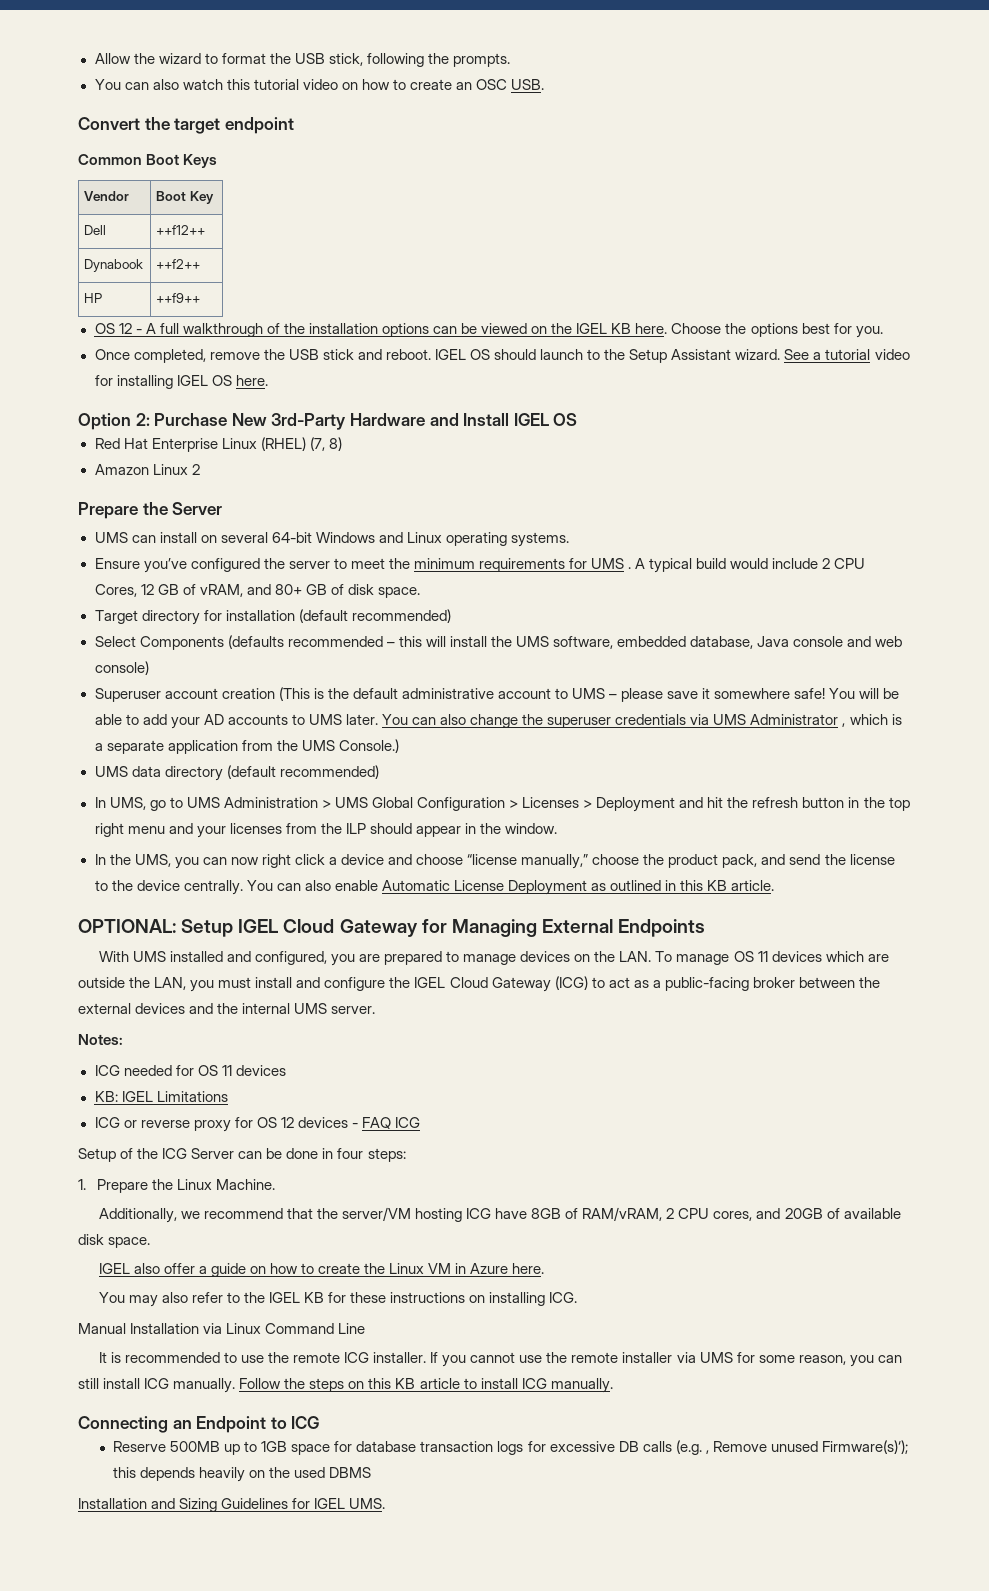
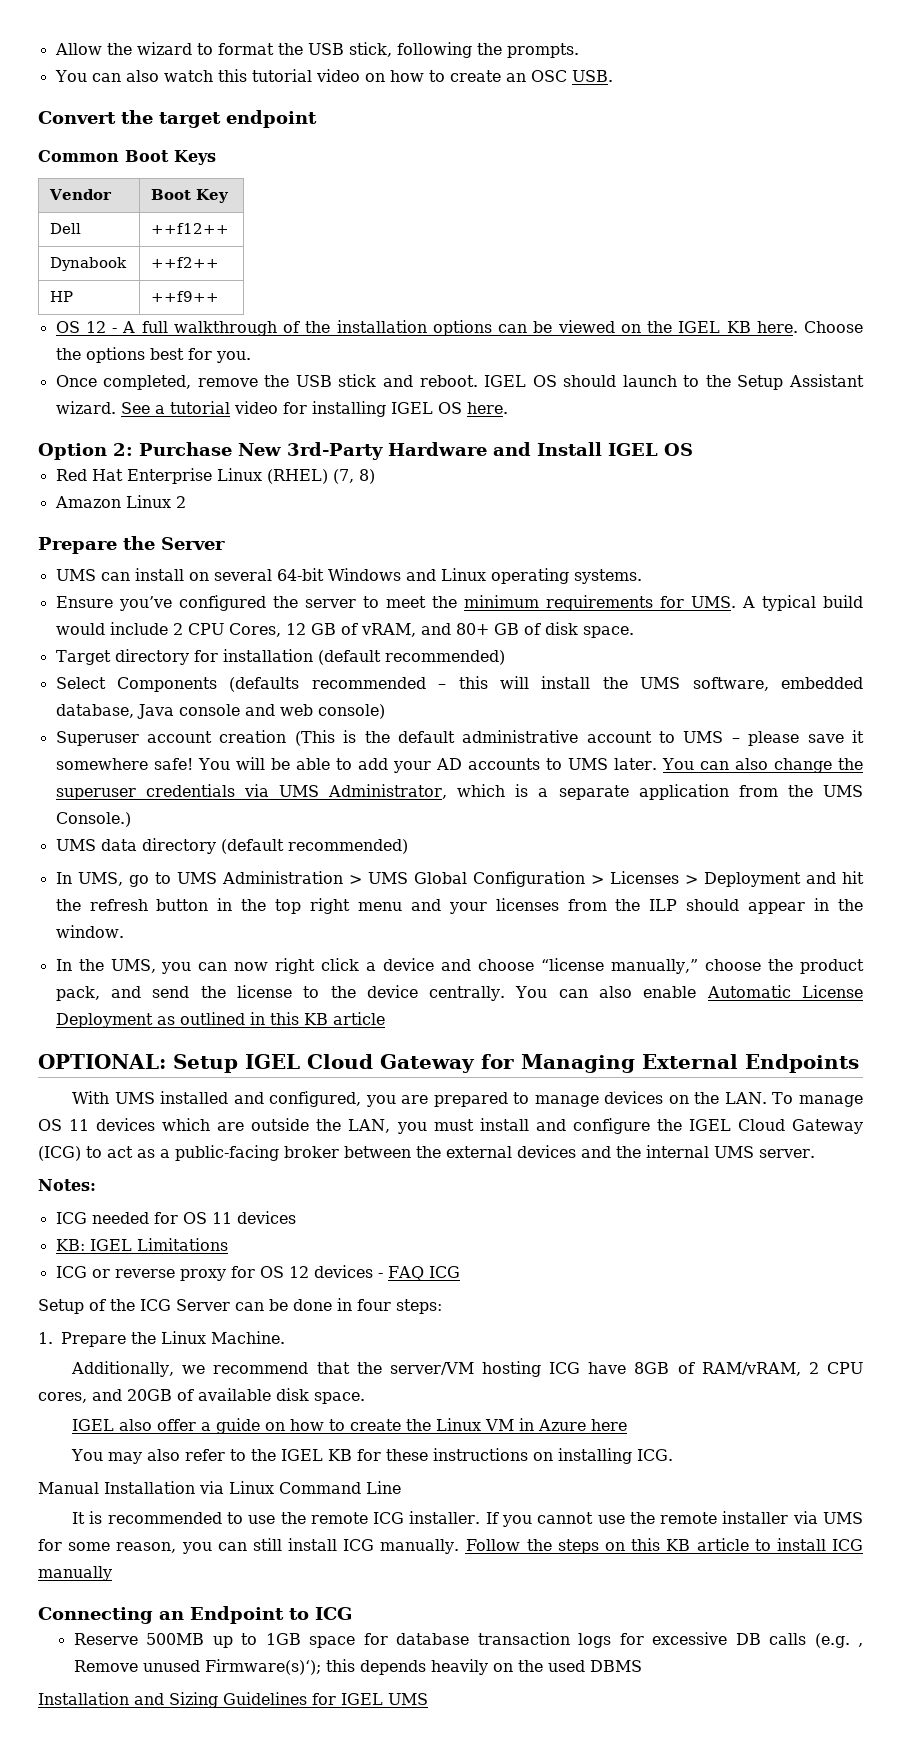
[591,558,632,569] UMS . -> [690,596,736,608] UMS.
[750,714,846,727] Administrator , -> [328,784,448,799] Administrator,
[731,880,775,891] article. -> [332,1012,385,1025] article
[512,1263,545,1274] here. -> [591,1419,628,1431] here
[550,1378,613,1393] manually. -> [38,1566,112,1581] manually
[349,1498,386,1509] UMS. -> [388,1693,428,1705] UMS

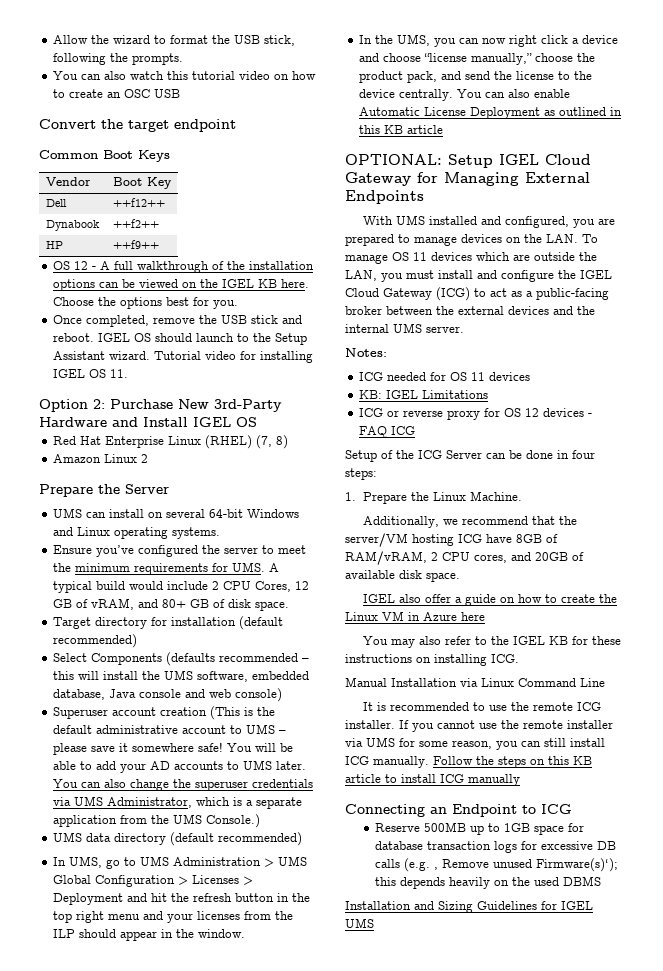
[571,70,613,82] USB. -> [154,89,181,98] USB
[120,401,230,414] See a tutorial -> [154,351,202,360] Tutorial
[466,402,508,414] here. -> [110,369,129,378] 11.

